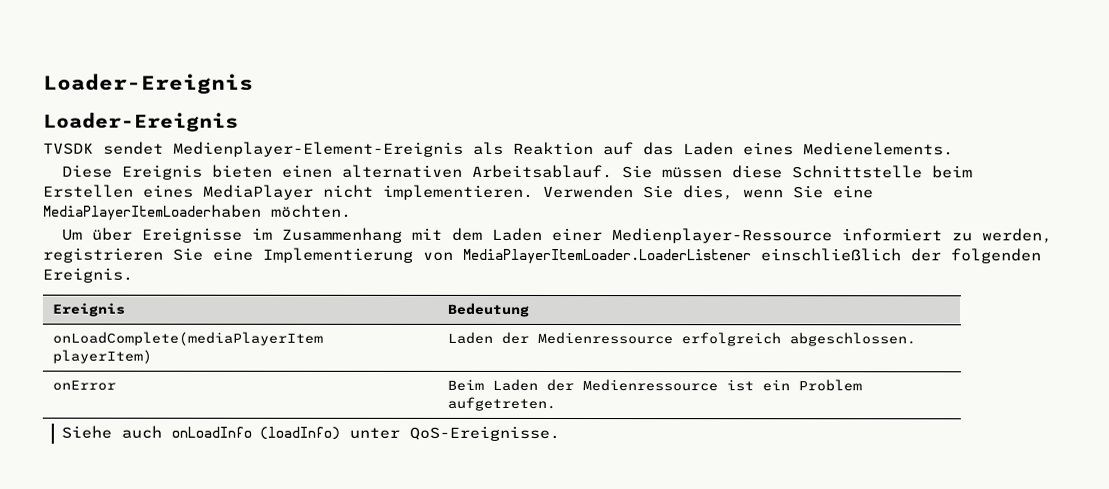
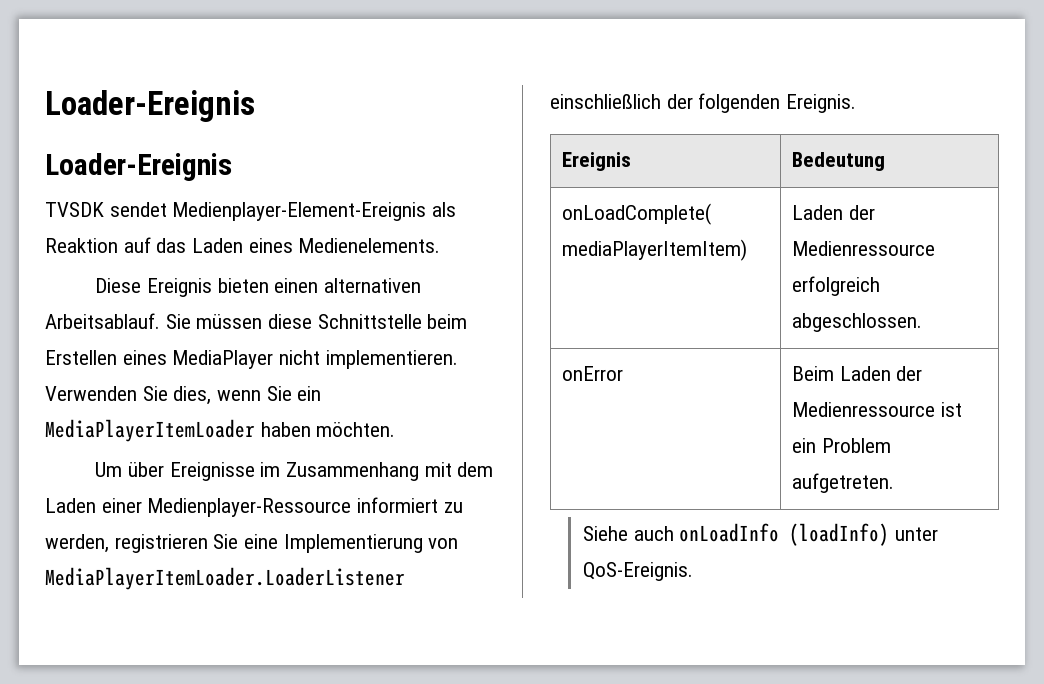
[833,185,874,199] [43,204,262,221] eine MediaPlayerItemLoaderhaben -> [297,386,322,401] [45,419,311,442] ein MediaPlayerItemLoader haben
[52,331,324,346] [52,349,153,364] onLoadComplete(mediaPlayerItem playerItem) -> [561,203,711,225] [561,239,747,261] onLoadComplete( mediaPlayerItemItem)
[409,425,561,442] QoS-Ereignisse. -> [582,562,693,581] QoS-Ereignis.

